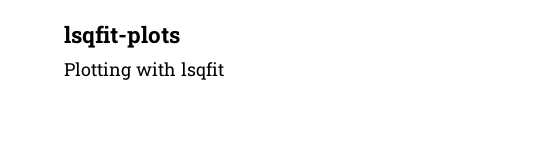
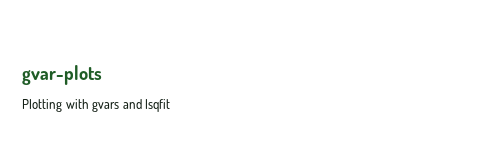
[64,25,180,48] lsqfit-plots -> [22,65,102,85] gvar-plots
(176, 69) none -> [92,99,142,112] gvars and

